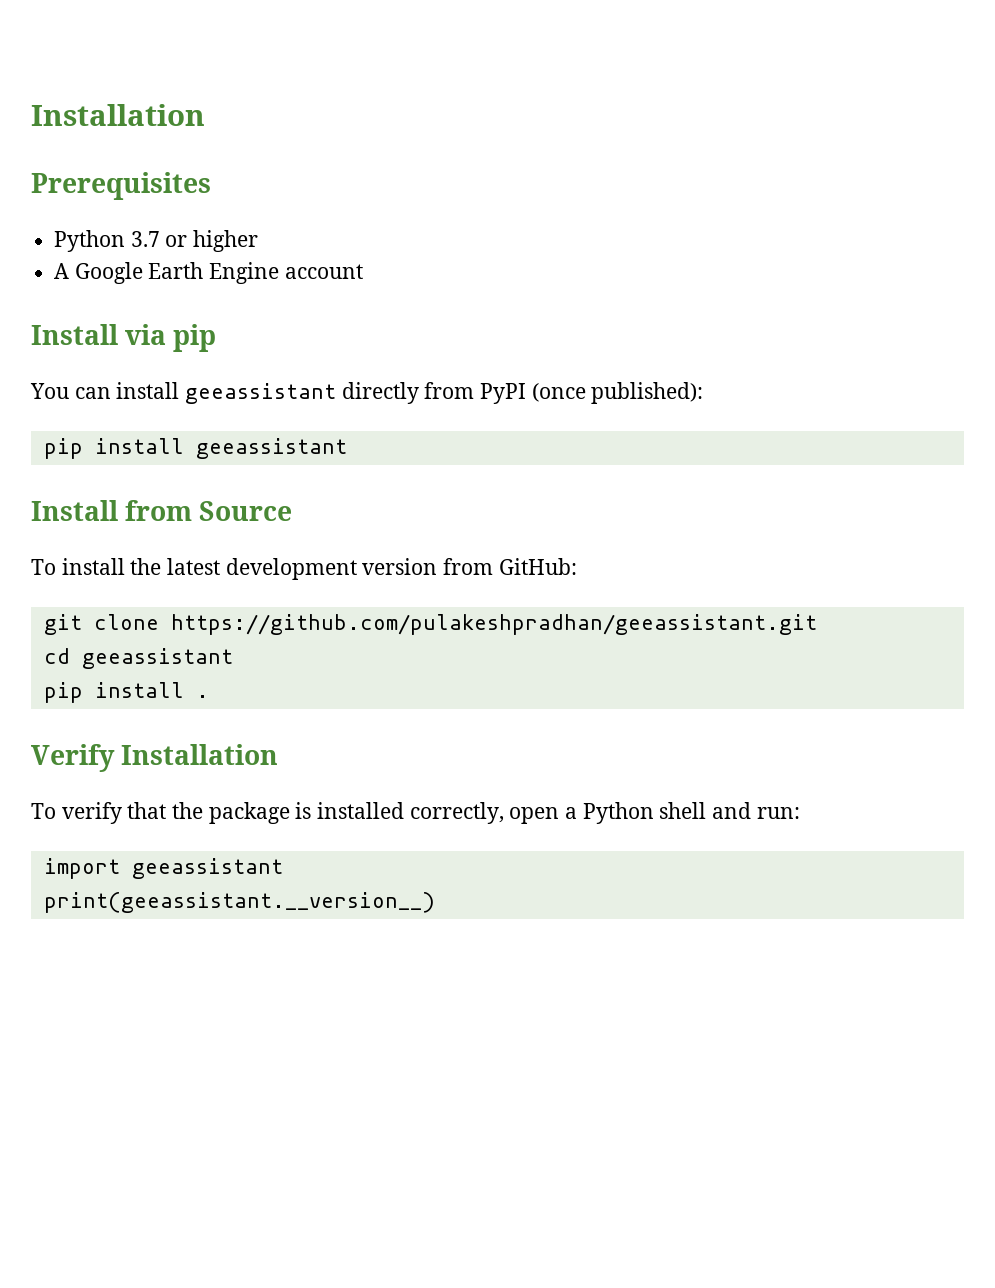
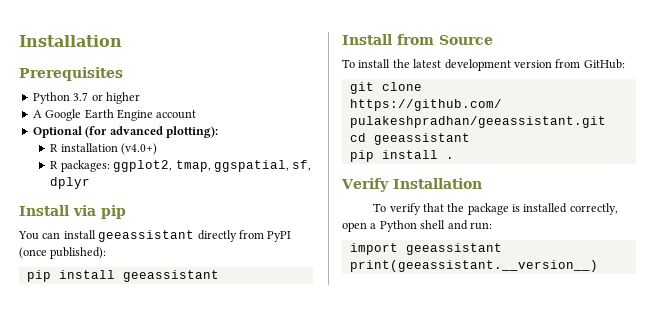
(363, 271) none -> [32,126,218,138] [50,143,158,155] [50,160,312,172] [50,177,91,189] // Optional (for advanced plotting): // R installation (v4.0+) // R packages: ggplot2, tmap, ggspatial, sf, dplyr

